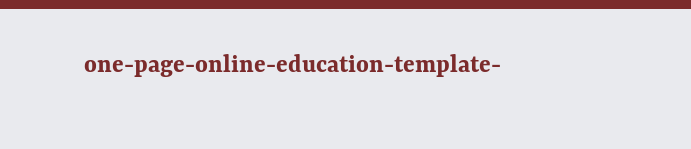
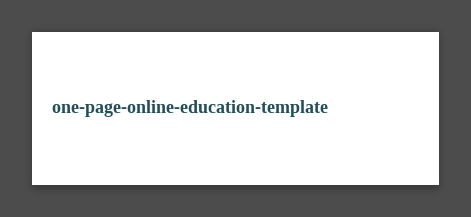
[84,54,501,77] one-page-online-education-template- -> [52,100,328,117] one-page-online-education-template

